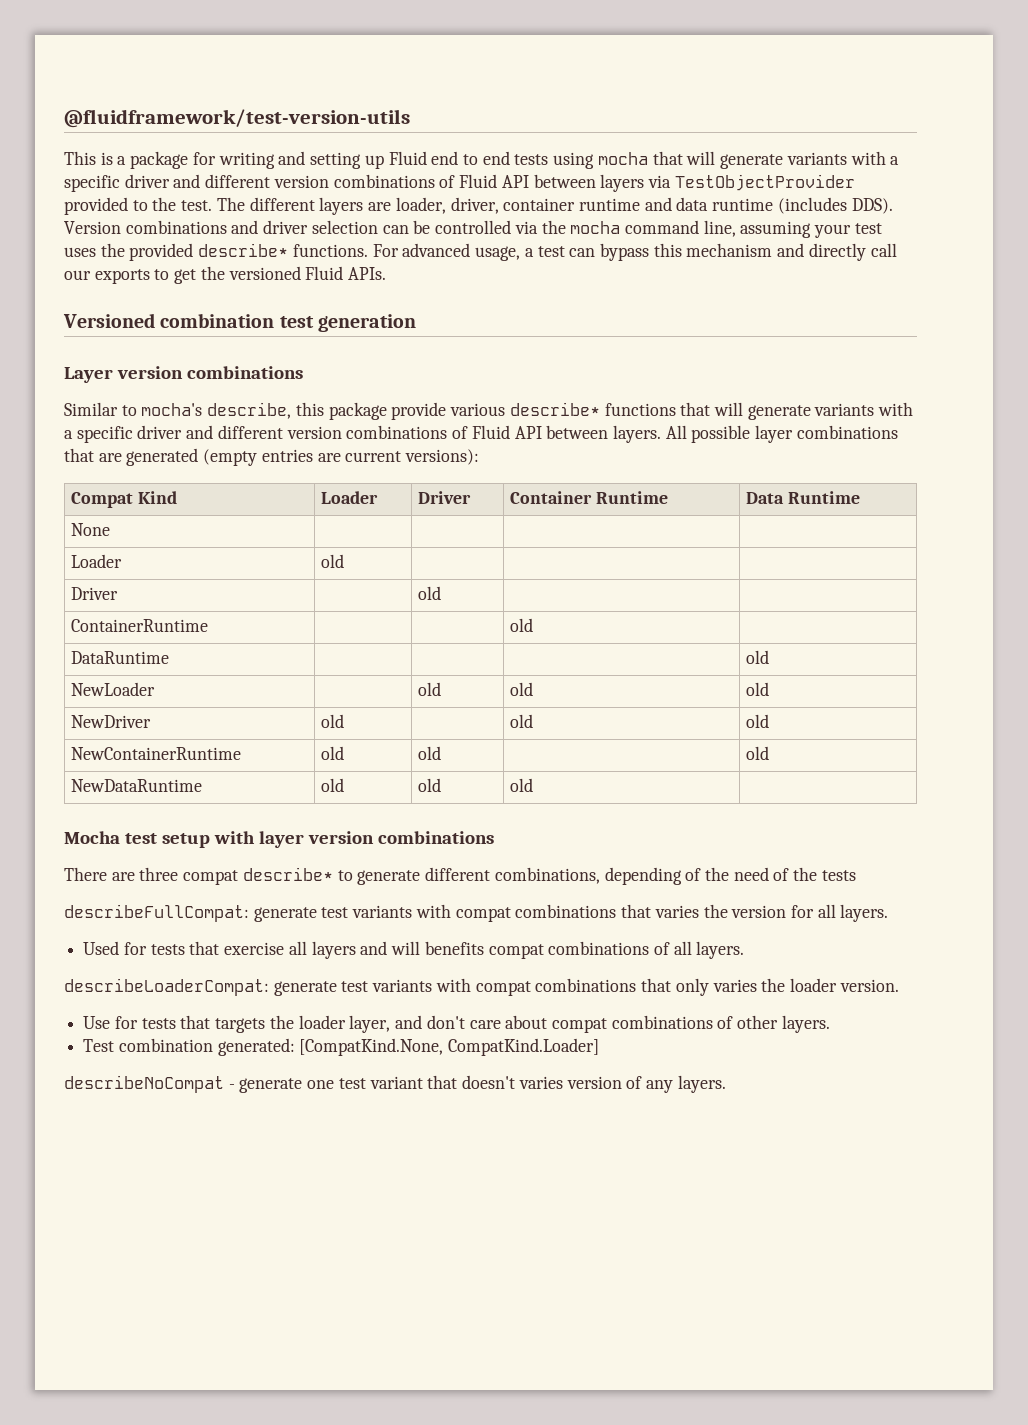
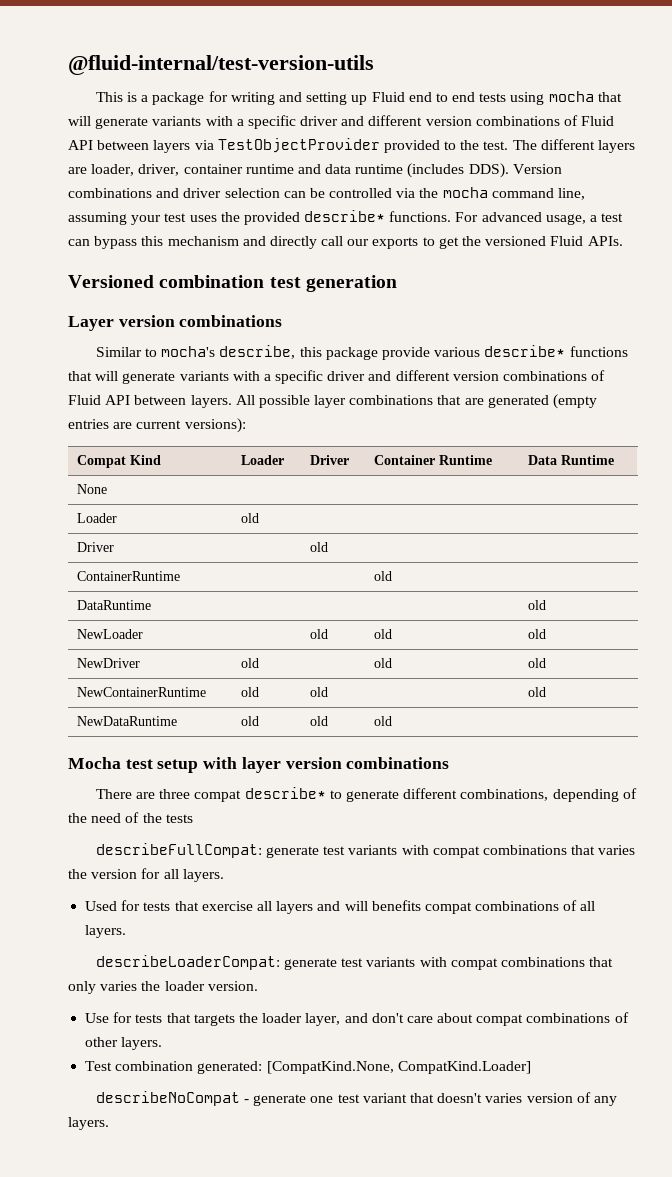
[64,109,410,128] @fluidframework/test-version-utils -> [68,55,374,75] @fluid-internal/test-version-utils

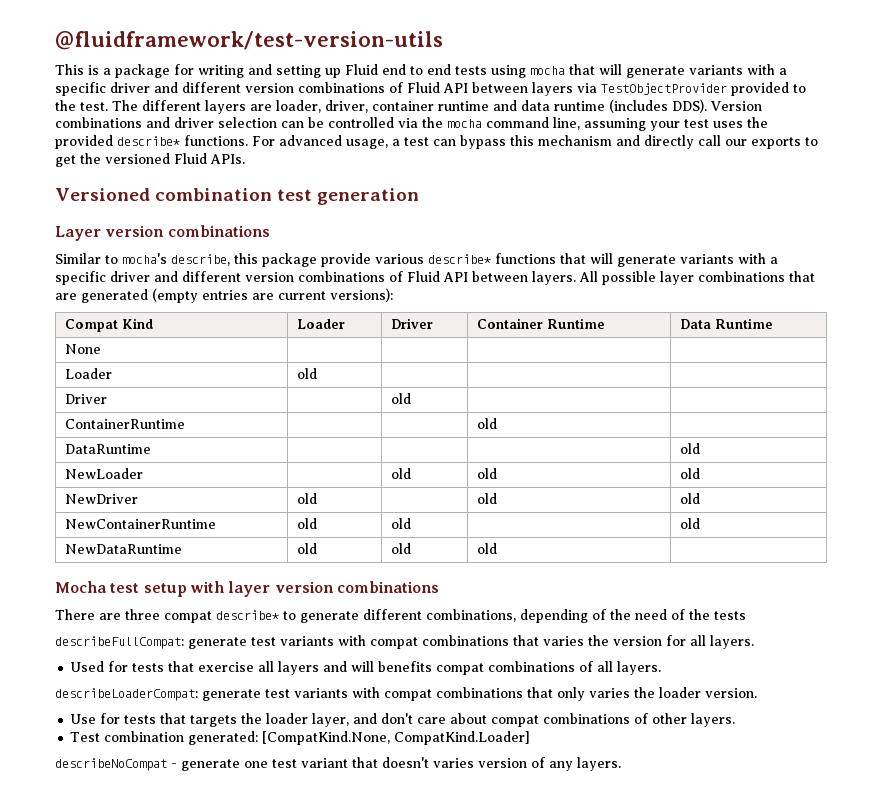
[68,55,374,75] @fluid-internal/test-version-utils -> [55,31,443,50] @fluidframework/test-version-utils

